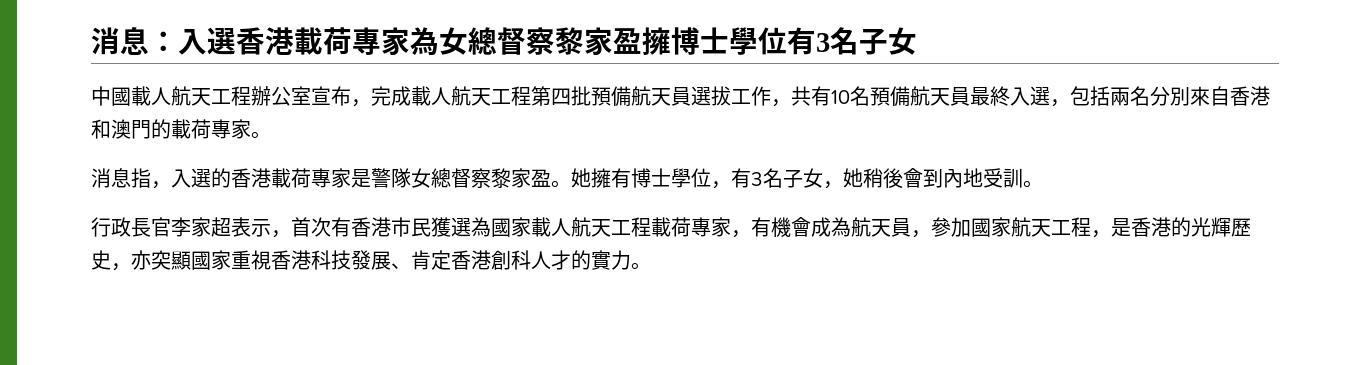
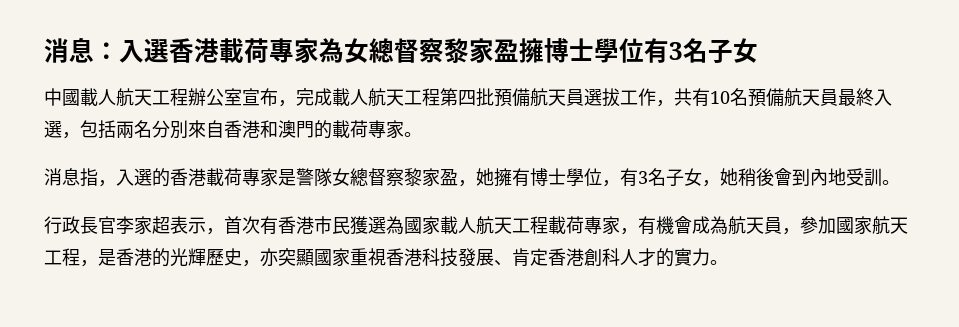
[551,180,571,188] 。 -> [458,180,476,187] ，

